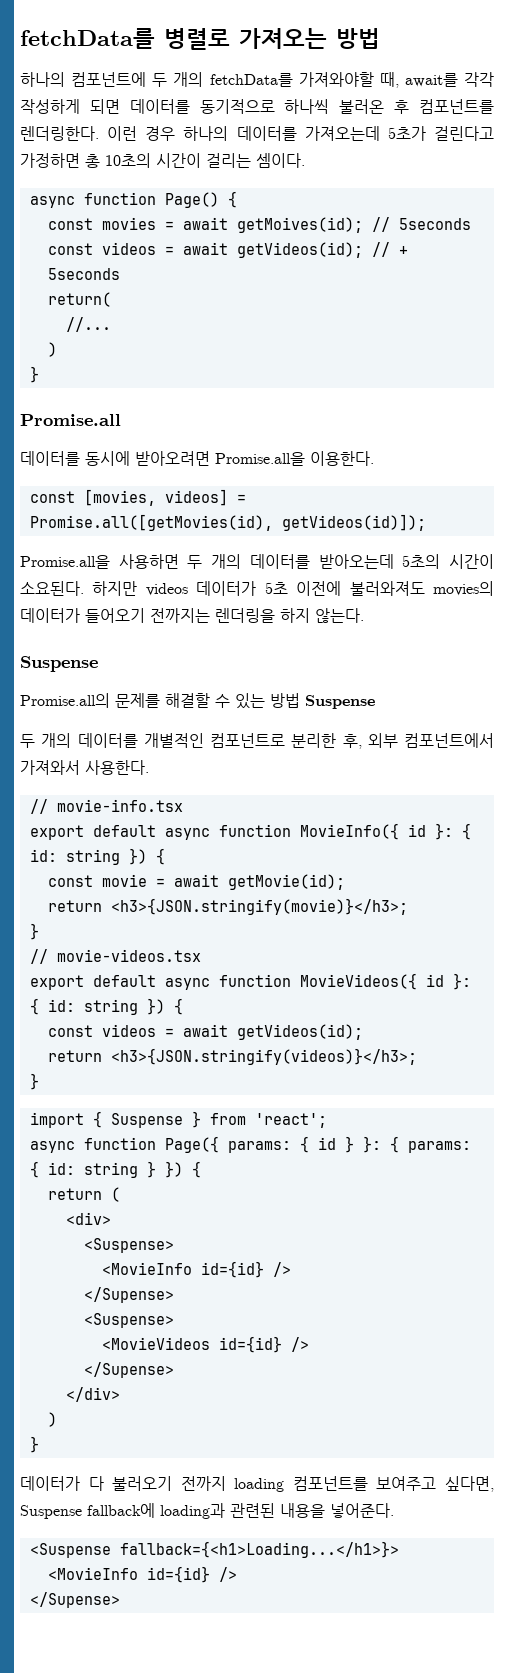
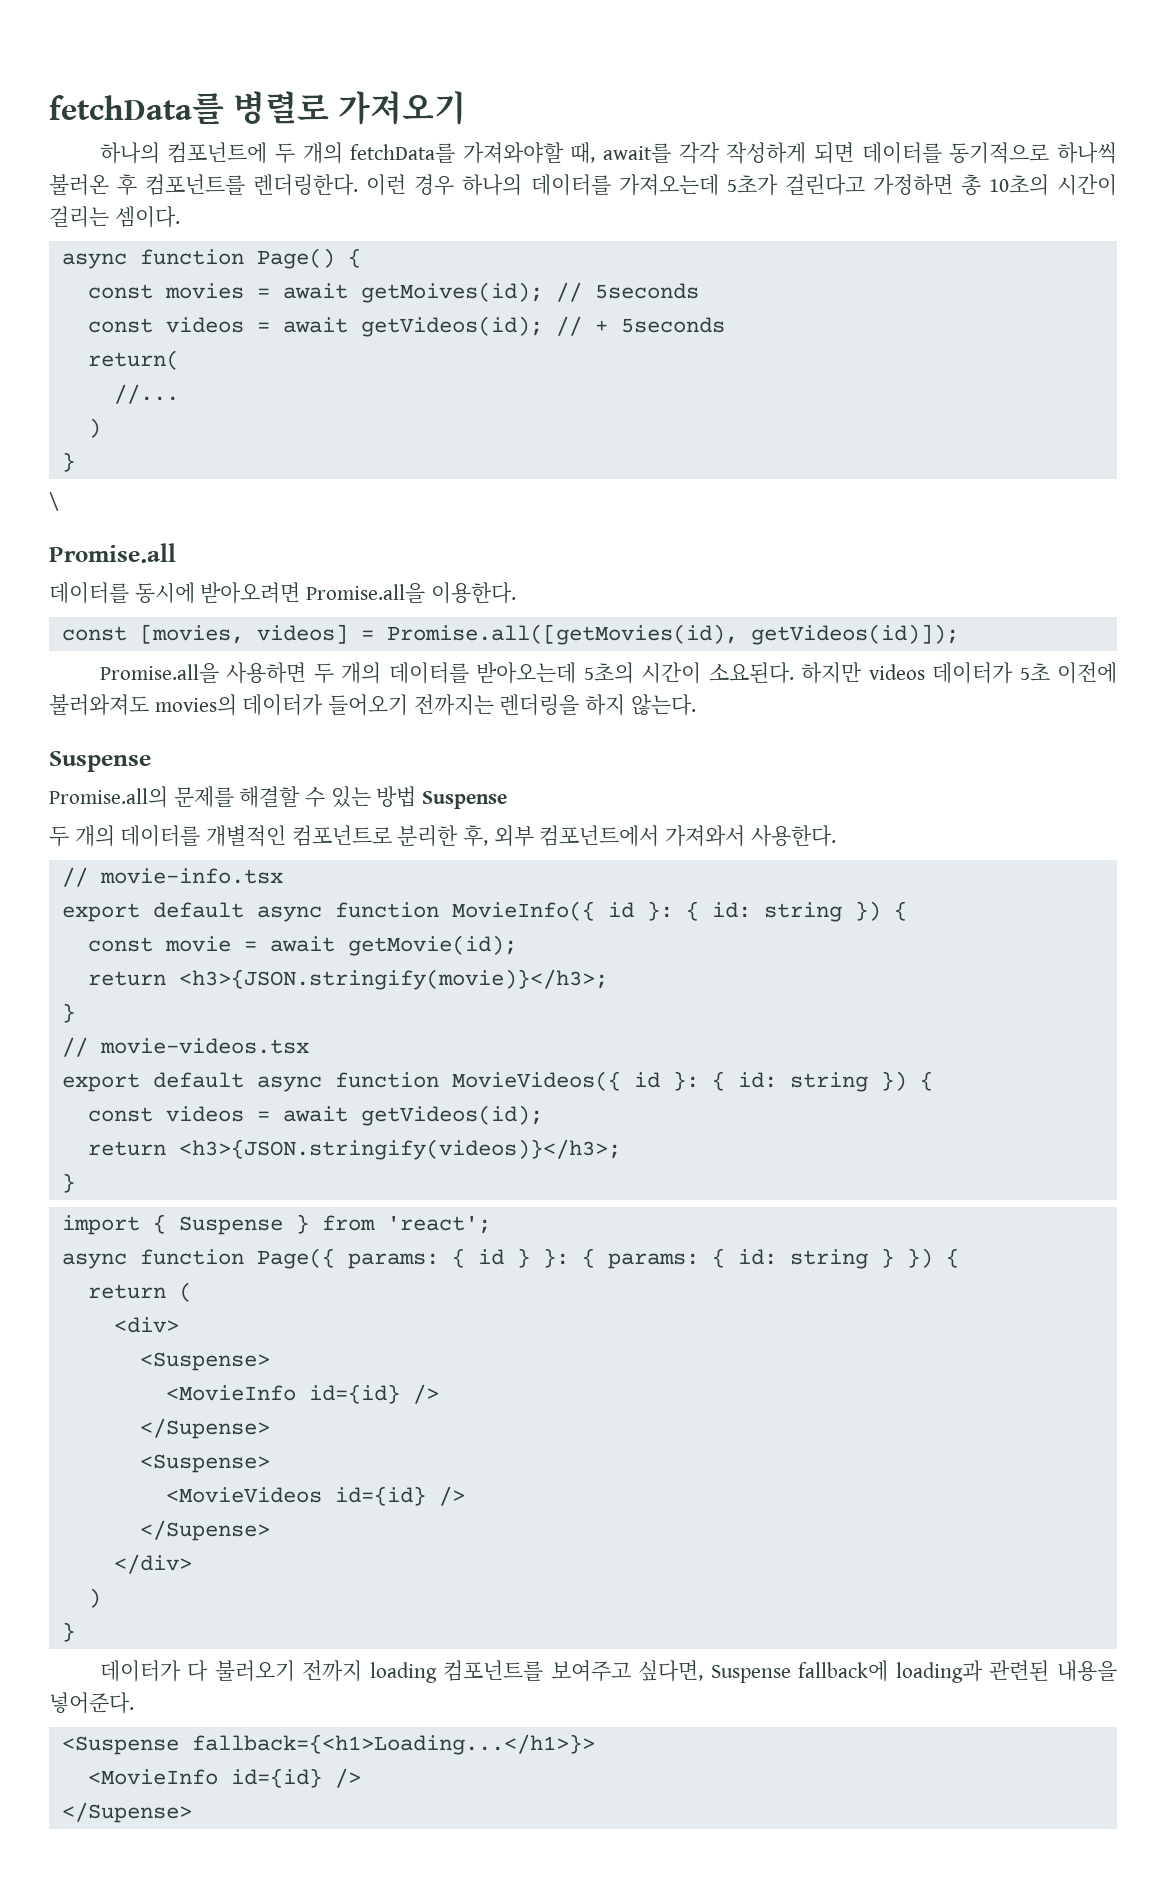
[239,28,380,49] 가져오는 방법 -> [338,91,466,125] 가져오기
(39, 374) none -> [49,492,59,511] // \

